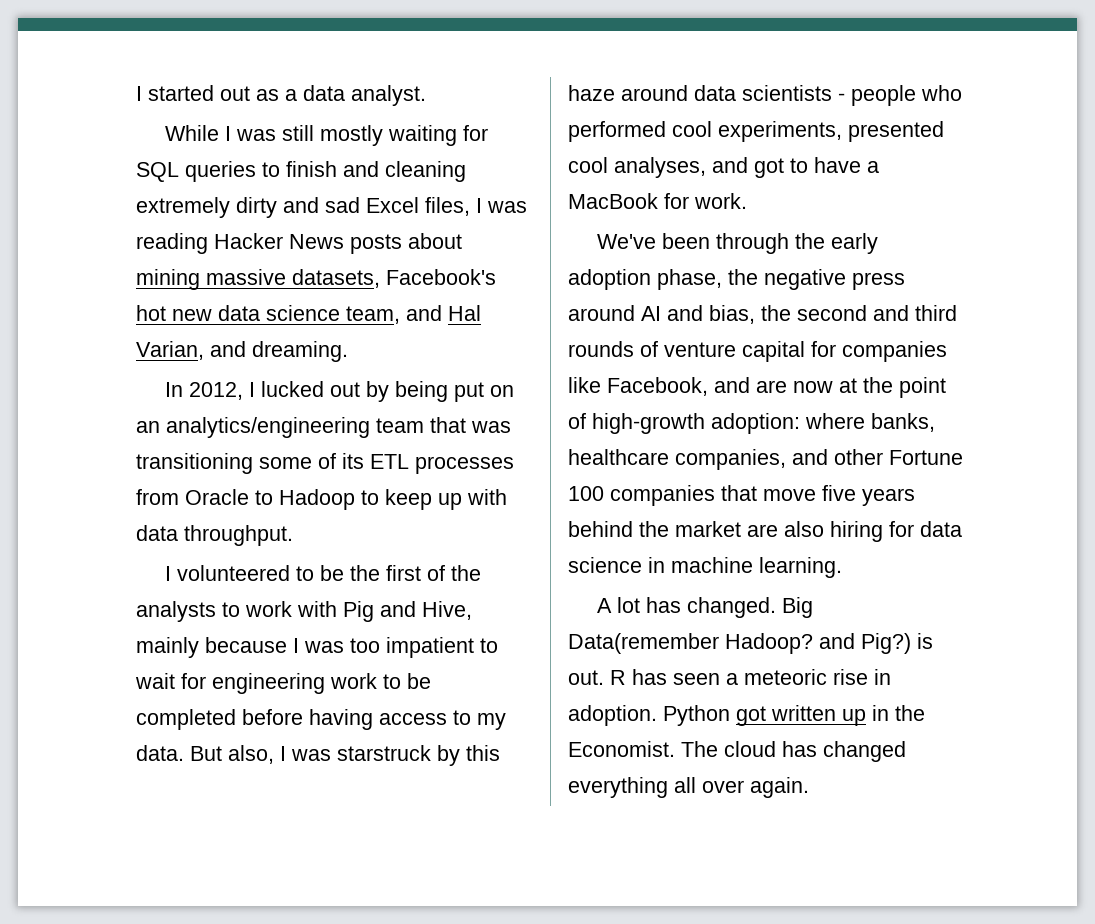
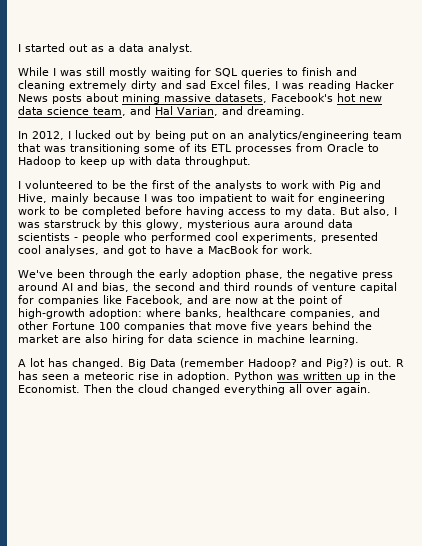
[568,85,615,101] haze -> [146,219,280,230] glowy, mysterious aura
[568,633,719,654] Data(remember -> [150,358,244,368] Data (remember
[736,706,766,726] got -> [277,374,299,380] was
[681,741,817,757] The cloud has -> [83,384,168,393] Then the cloud

